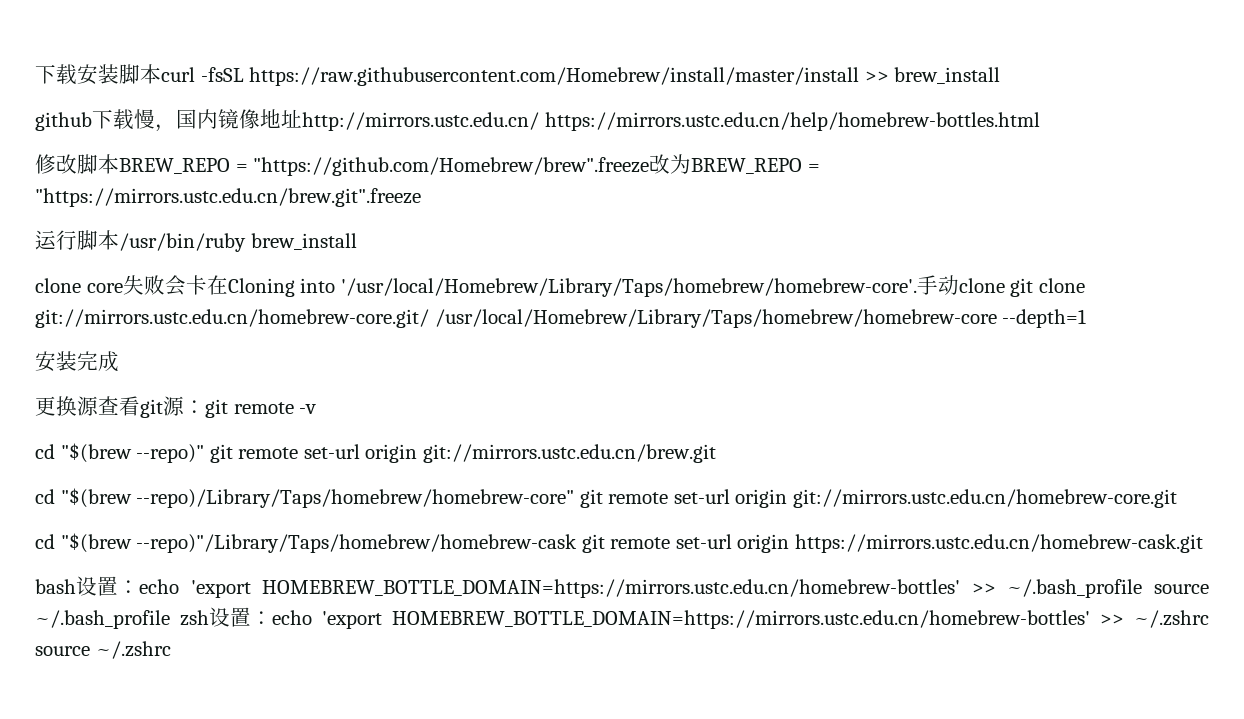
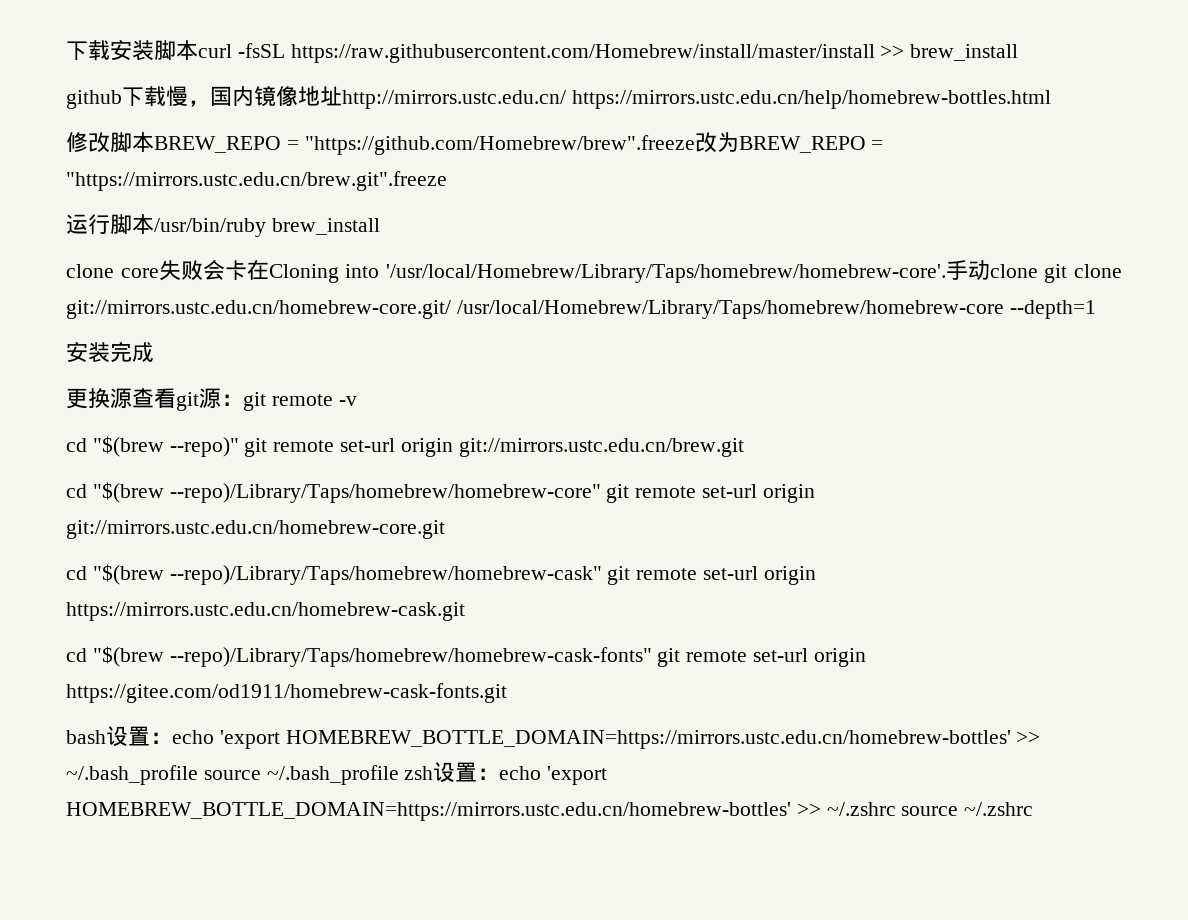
[136,534,578,553] --repo)"/Library/Taps/homebrew/homebrew-cask -> [169,565,602,585] --repo)/Library/Taps/homebrew/homebrew-cask"
(1203, 543) none -> [66,646,866,667] [66,683,507,703] // cd "$(brew --repo)/Library/Taps/homebrew/homebrew-cask-fonts" git remote set-url origin https://gitee.com/od1911/homebrew-cask-fonts.git

